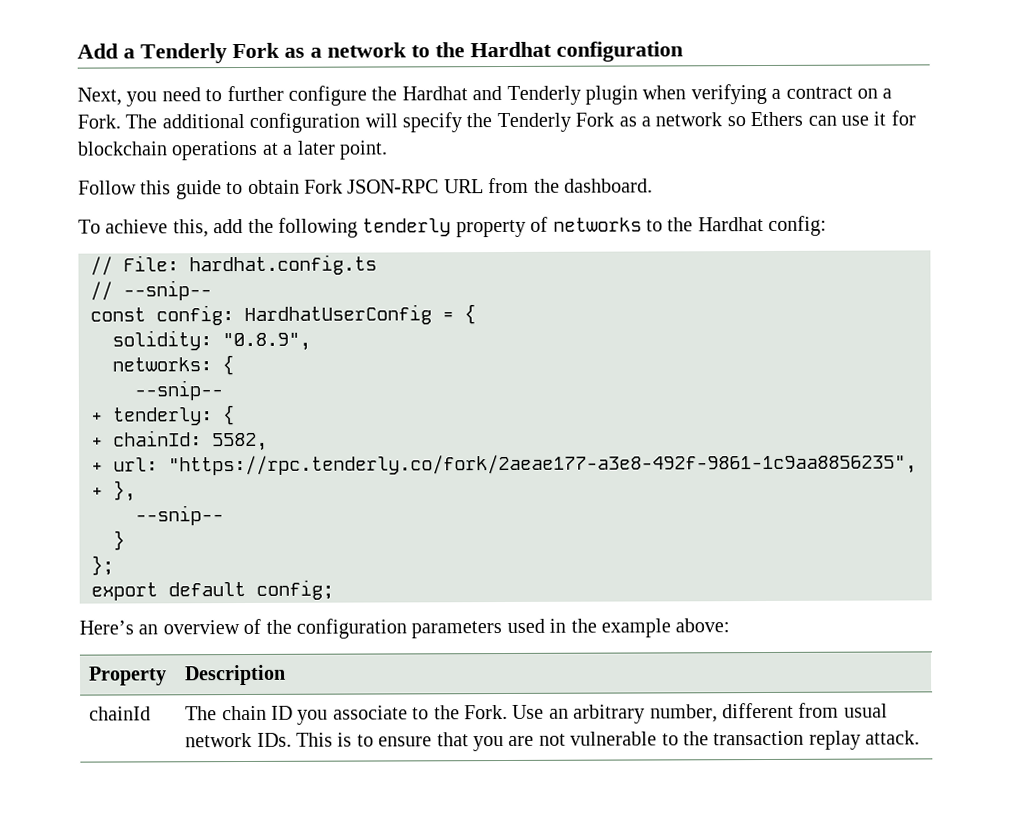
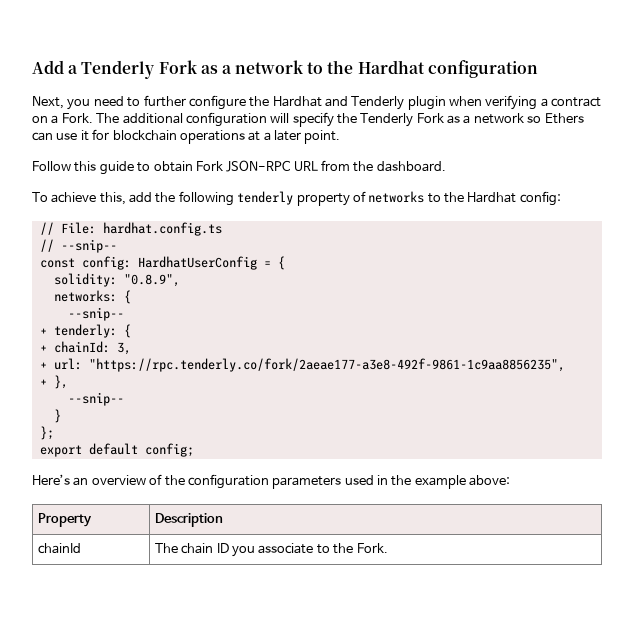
[212,432,268,452] 5582, -> [116,342,131,355] 3,
[512,702,888,724] [185,730,921,752] Use an arbitrary number, different from usual network IDs. This is to ensure that you are not vulnerable to the transaction replay attack. -> (388, 548) none

